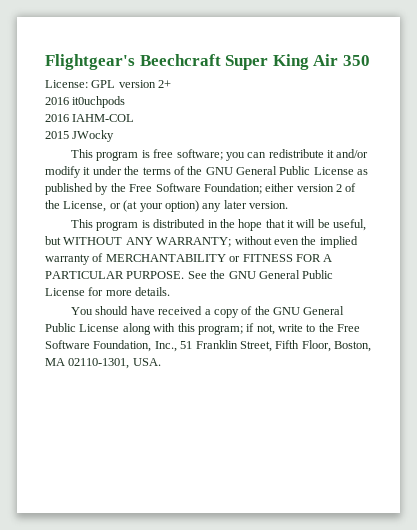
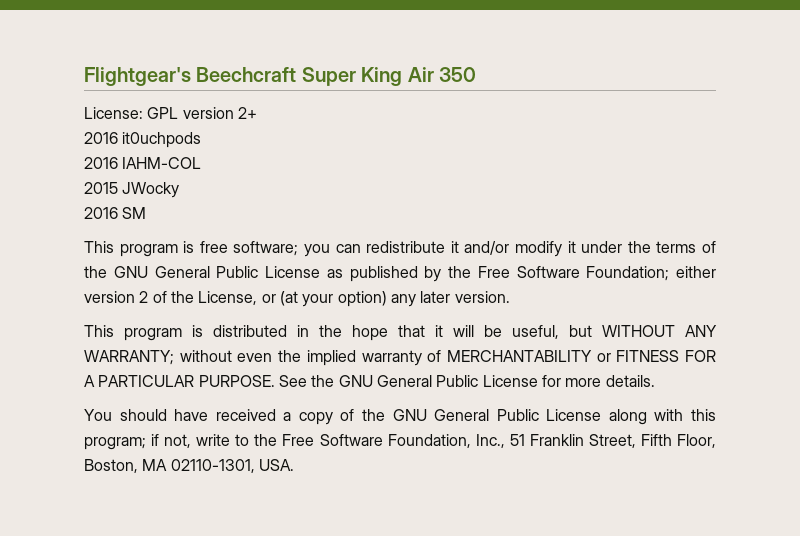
(115, 136) none -> [84,207,147,219] // 2016 SM

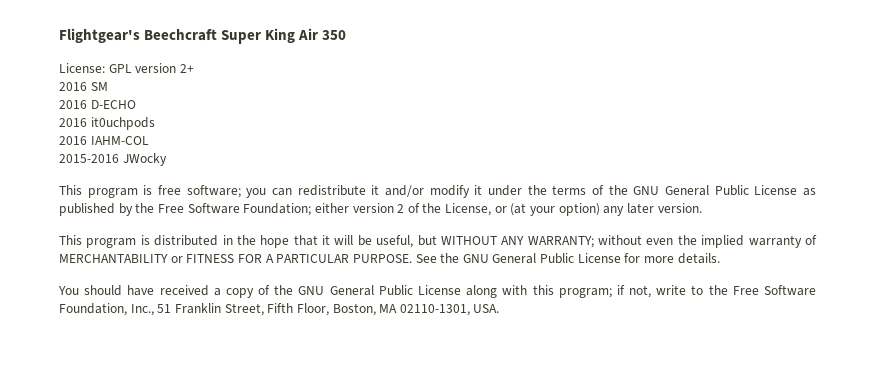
(257, 113) none -> [59,82,108,91] [59,100,136,109] // 2016 SM // 2016 D-ECHO
[84,182,118,194] 2015 -> [59,154,119,163] 2015-2016
[84,207,147,219] // 2016 SM -> (167, 159) none

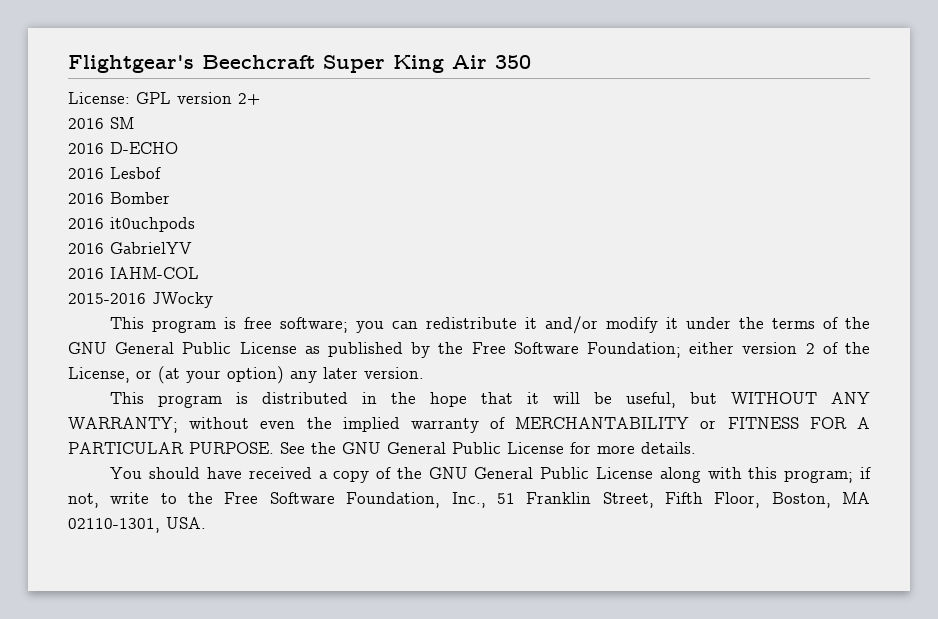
(136, 104) none -> [68,167,161,179] [68,192,170,204] // 2016 Lesbof // 2016 Bomber
(155, 123) none -> [68,242,192,254] // 2016 GabrielYV

